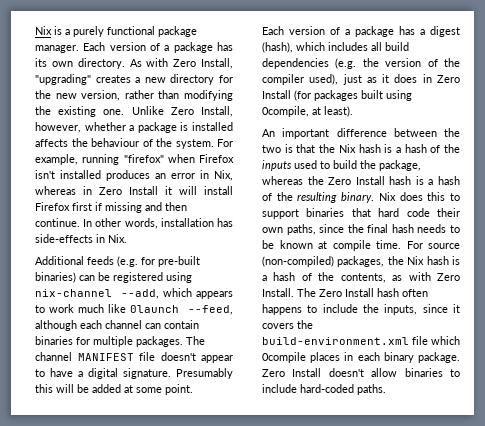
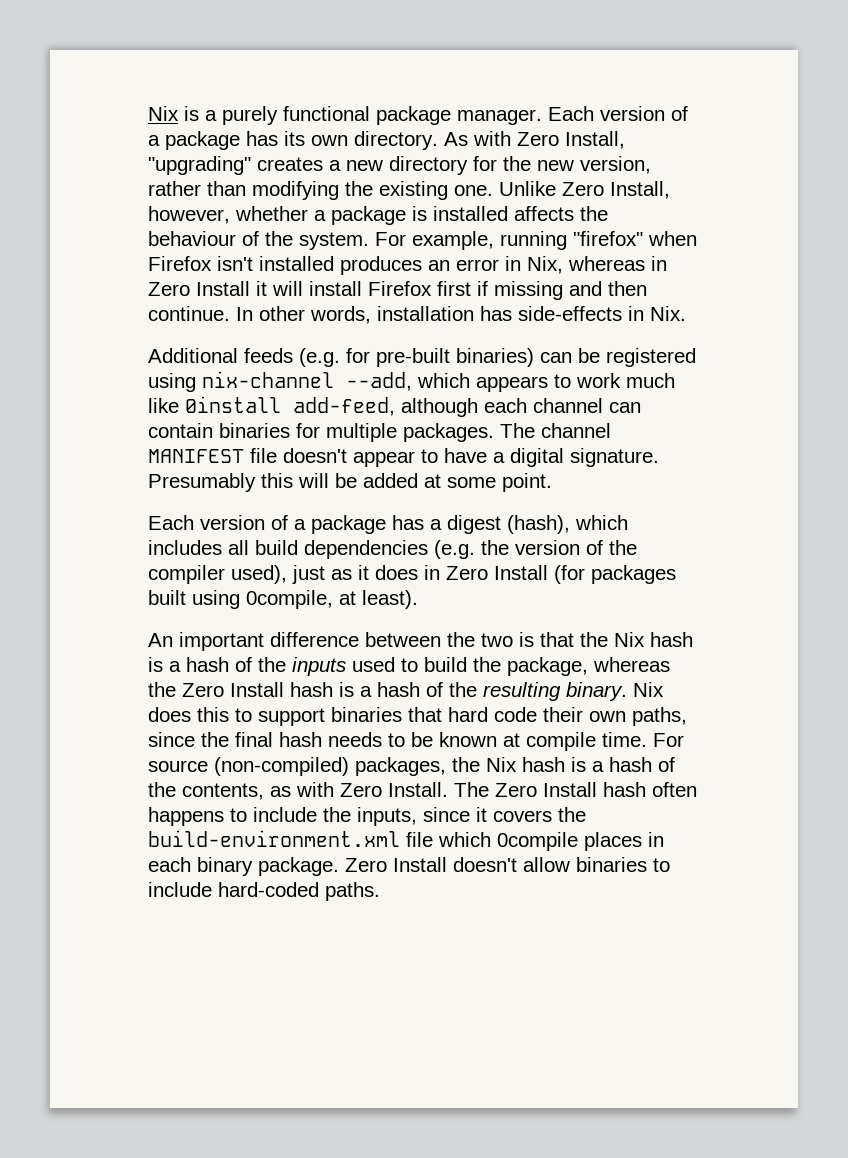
[129,305,233,315] 0launch --feed, -> [185,396,395,416] 0install add-feed,

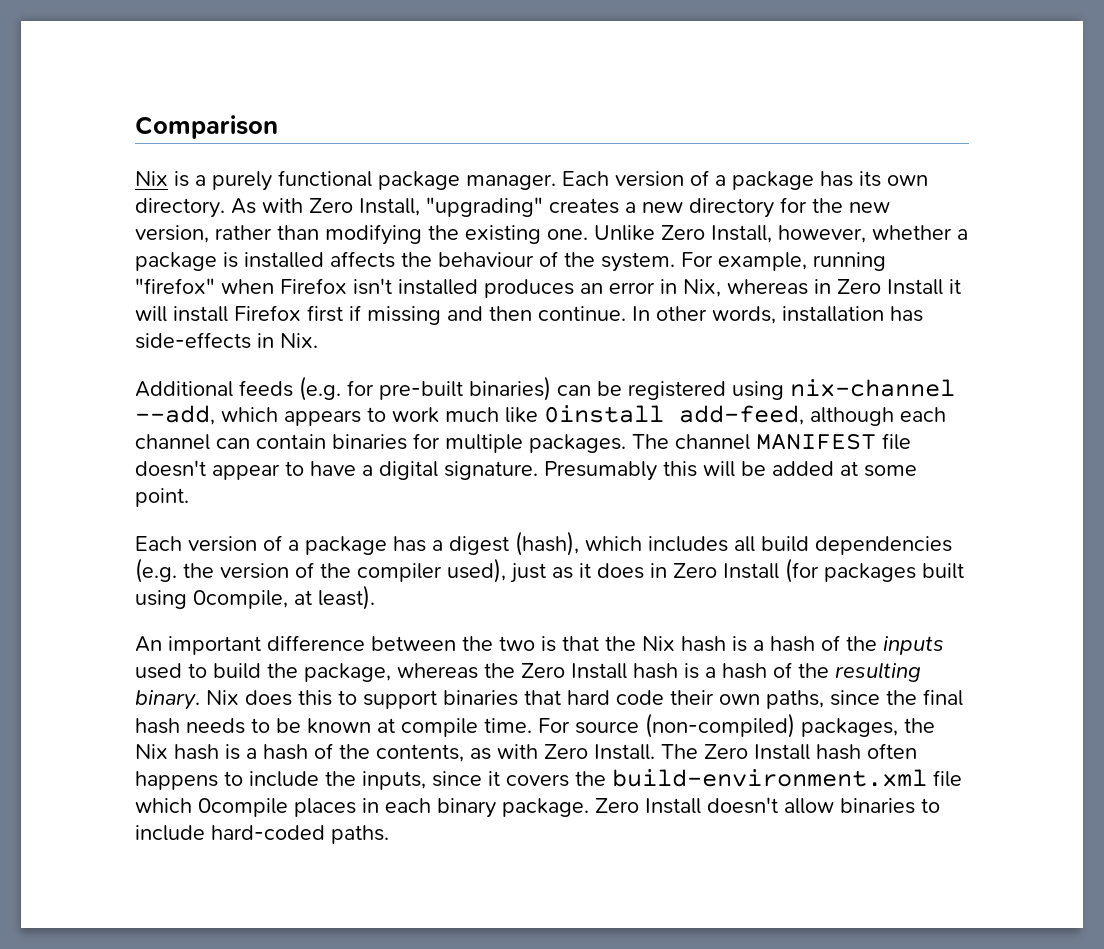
(148, 113) none -> [135,115,278,139] Comparison //

